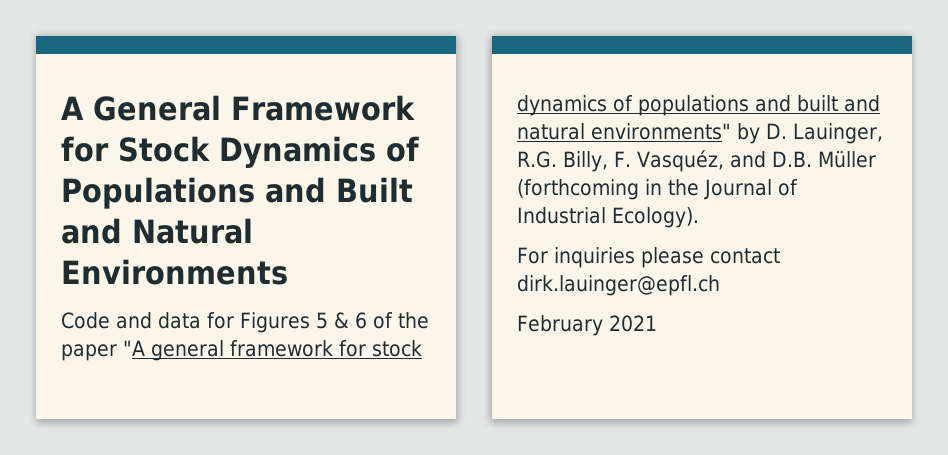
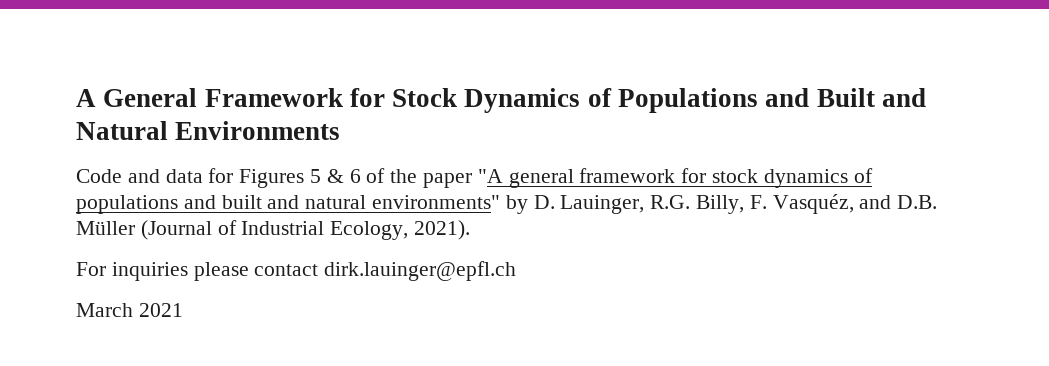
[517,179,798,200] [517,207,699,228] (forthcoming in the Journal of Industrial Ecology). -> [140,220,471,240] (Journal of Industrial Ecology, 2021).
[517,315,603,336] February -> [76,303,133,317] March

